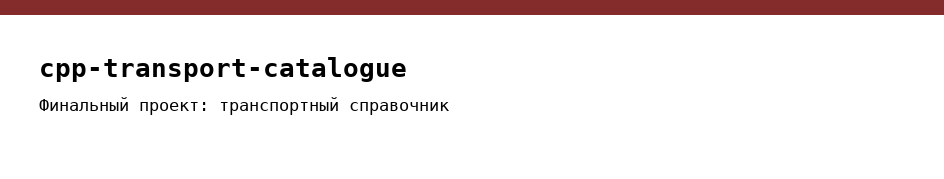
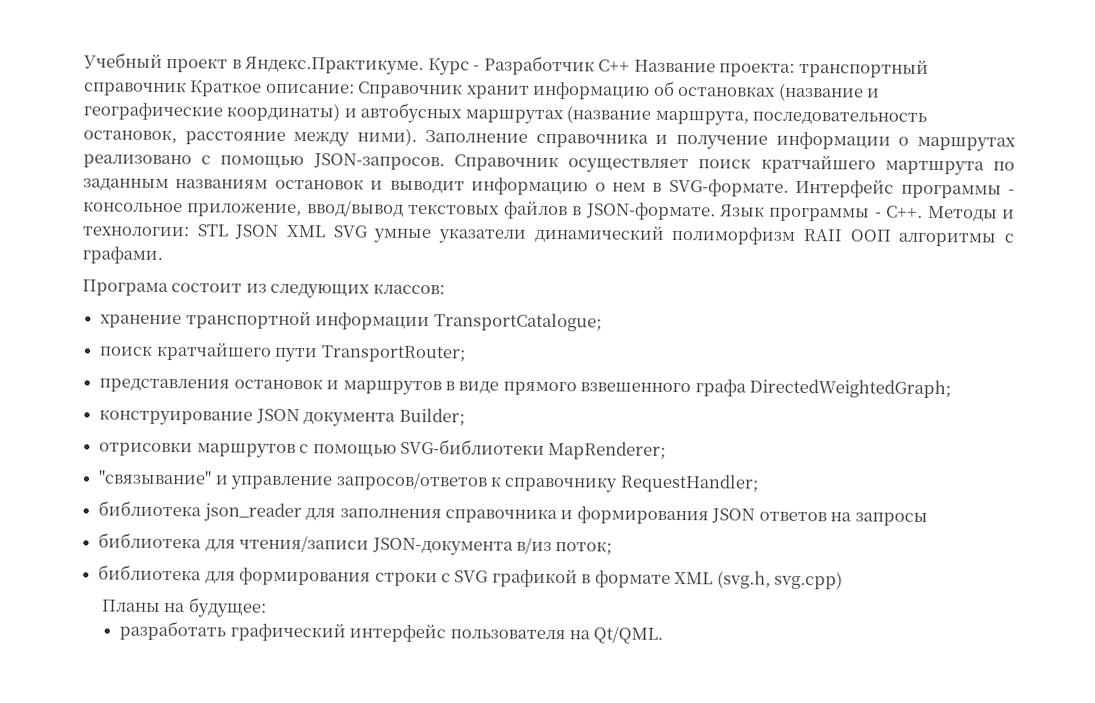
[39,57,407,82] [39,97,449,115] cpp-transport-catalogue // Финальный проект: транспортный справочник -> [83,52,929,78] [83,80,881,102] [83,102,928,126] [83,127,1017,152] [83,153,1015,176] [83,177,1015,199] [83,200,1015,222] [82,224,1014,247] [82,246,163,264] [82,279,445,299] [100,310,602,332] [99,341,466,363] [99,378,952,399] [99,407,465,427] [99,438,667,460] [98,469,759,493] [98,500,928,526] [98,532,613,556] [98,564,844,590] [101,597,267,618] [119,620,664,644] Учебный проект в Яндекс.Практикуме. Курс - Разработчик С++ Название проекта: транспортный справочник Краткое описание: Справочник хранит информацию об остановках (название и географические координаты) и автобусных маршрутах (название маршрута, последовательность остановок, расстояние между ними). Заполнение справочника и получение информации о маршрутах реализовано с помощью JSON-запросов. Справочник осуществляет поиск кратчайшего мартшрута по заданным названиям остановок и выводит информацию о нем в SVG-формате. Интерфейс программы - консольное приложение, ввод/вывод текстовых файлов в JSON-формате. Язык программы - C++. Методы и технологии: STL JSON XML SVG умные указатели динамический полиморфизм RAII ООП алгоритмы с графами. // Програма состоит из следующих классов: // хранение транспортной информации TransportCatalogue; // поиск кратчайшего пути TransportRouter; // представления остановок и маршрутов в виде прямого взвешенного графа DirectedWeightedGraph; // конструирование JSON документа Builder; // отрисовки маршрутов с помощью SVG-библиотеки MapRenderer; // "связывание" и управление запросов/ответов к справочнику RequestHandler; // библиотека json_reader для заполнения справочника и формирования JSON ответов на запросы // библиотека для чтения/записи JSON-документа в/из поток; // библиотека для формирования строки с SVG графикой в формате XML (svg.h, svg.cpp) // Планы на будущее: // разработать графический интерфейс пользователя на Qt/QML.

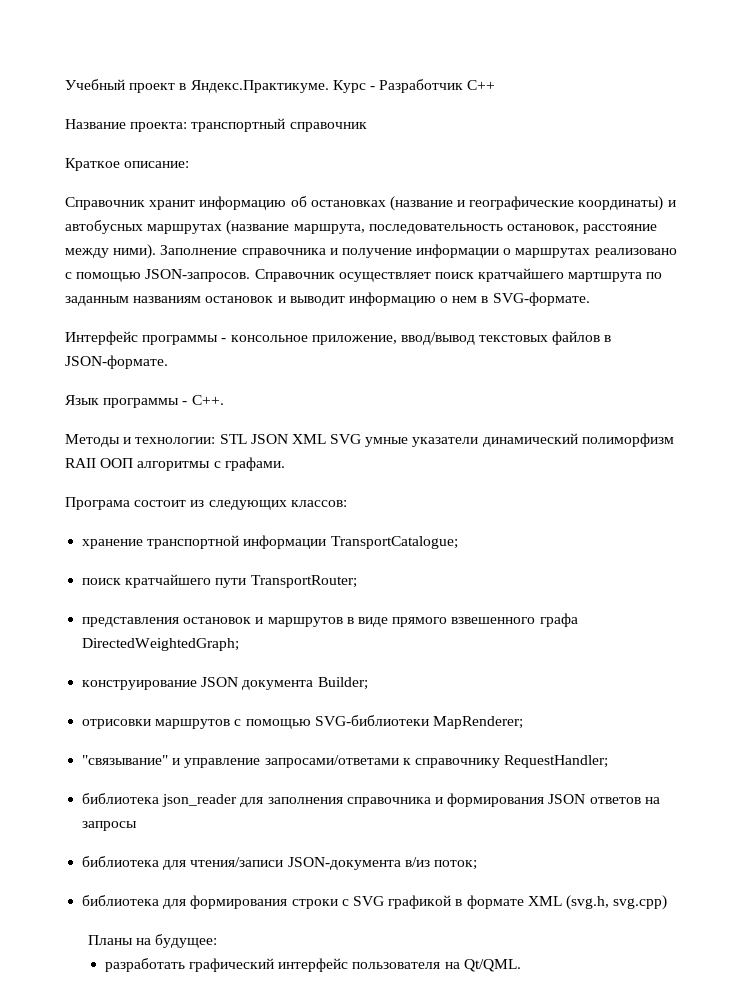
(631, 65) none -> (496, 85) //
(187, 89) none -> (367, 127) //
(355, 88) none -> (190, 164) //
(789, 187) none -> (590, 299) //
(716, 211) none -> (168, 362) //
(924, 211) none -> (224, 400) //
[335,472,488,491] запросов/ответов -> [264,755,399,768] запросами/ответами

